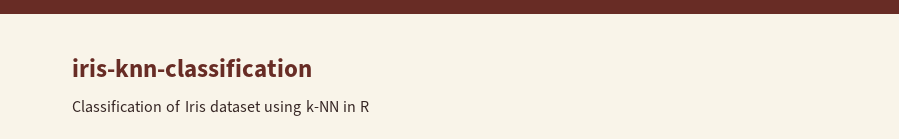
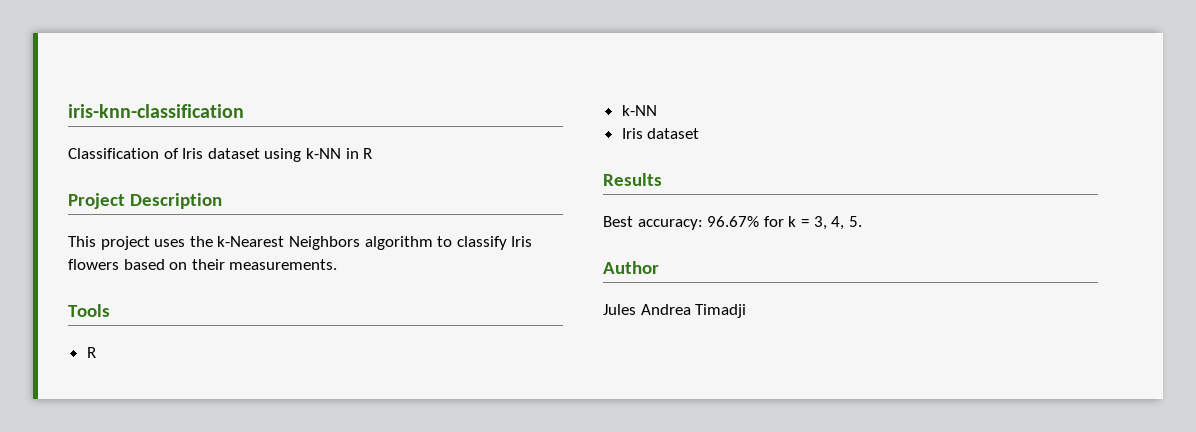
(370, 106) none -> [68,193,222,209] [68,236,533,250] [68,259,338,270] [68,304,110,317] [86,347,96,358] [621,105,657,116] [621,128,700,139] [603,173,662,186] [603,216,862,230] [603,261,659,274] [603,304,747,318] // Project Description // This project uses the k-Nearest Neighbors algorithm to classify Iris flowers based on their measurements. // Tools // R // k-NN // Iris dataset // Results // Best accuracy: 96.67% for k = 3, 4, 5. // Author // Jules Andrea Timadji

